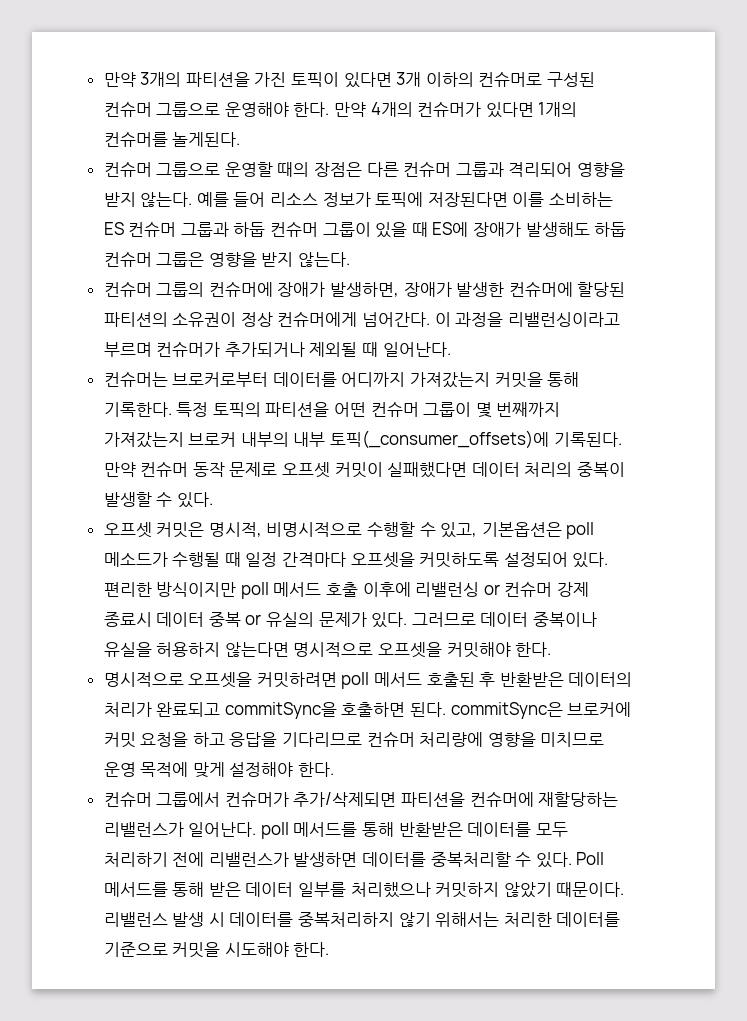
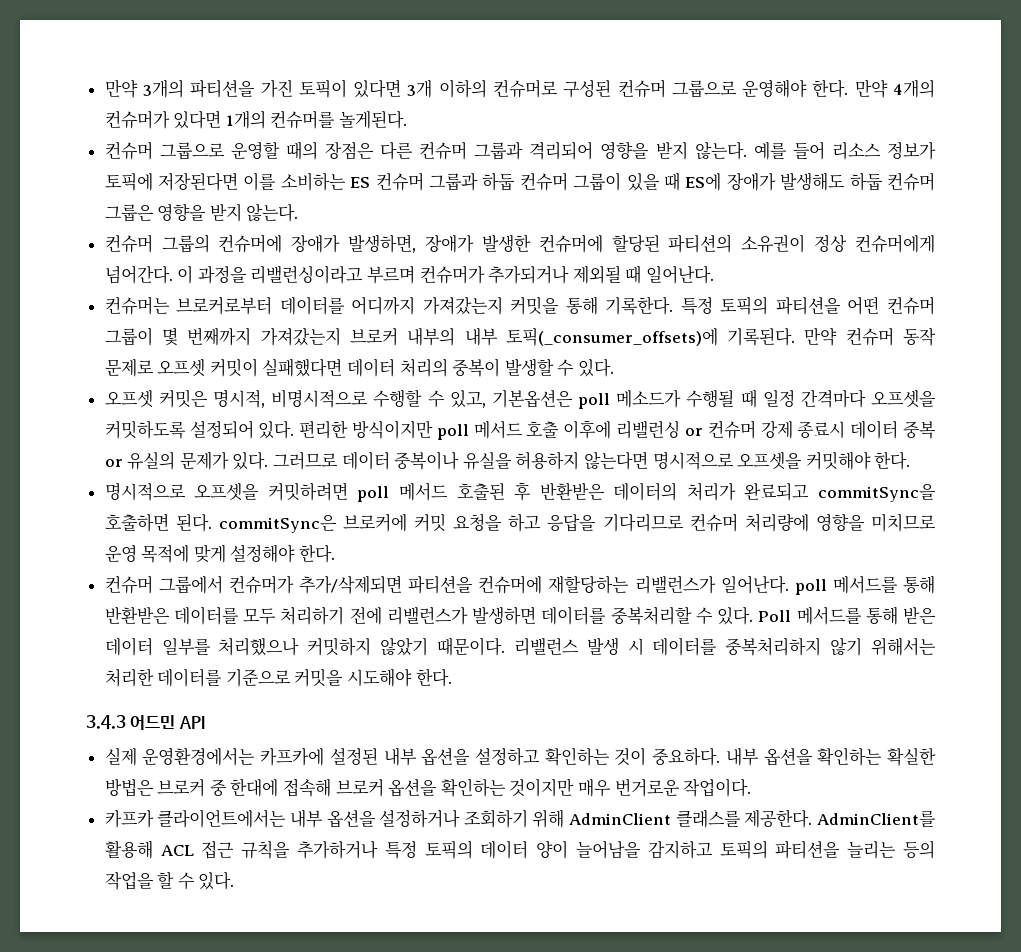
(330, 949) none -> [86,715,205,730] [104,747,936,766] [104,778,752,797] [104,809,936,828] [104,840,935,859] [104,872,235,890] // 3.4.3 어드민 API // 실제 운영환경에서는 카프카에 설정된 내부 옵션을 설정하고 확인하는 것이 중요하다. 내부 옵션을 확인하는 확실한 방법은 브로커 중 한대에 접속해 브로커 옵션을 확인하는 것이지만 매우 번거로운 작업이다. // 카프카 클라이언트에서는 내부 옵션을 설정하거나 조회하기 위해 AdminClient 클래스를 제공한다. AdminClient를 활용해 ACL 접근 규칙을 추가하거나 특정 토픽의 데이터 양이 늘어남을 감지하고 토픽의 파티션을 늘리는 등의 작업을 할 수 있다.

